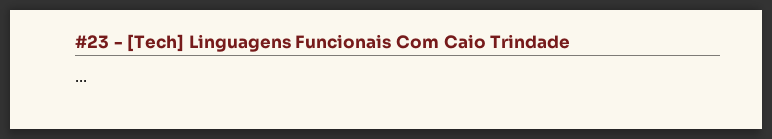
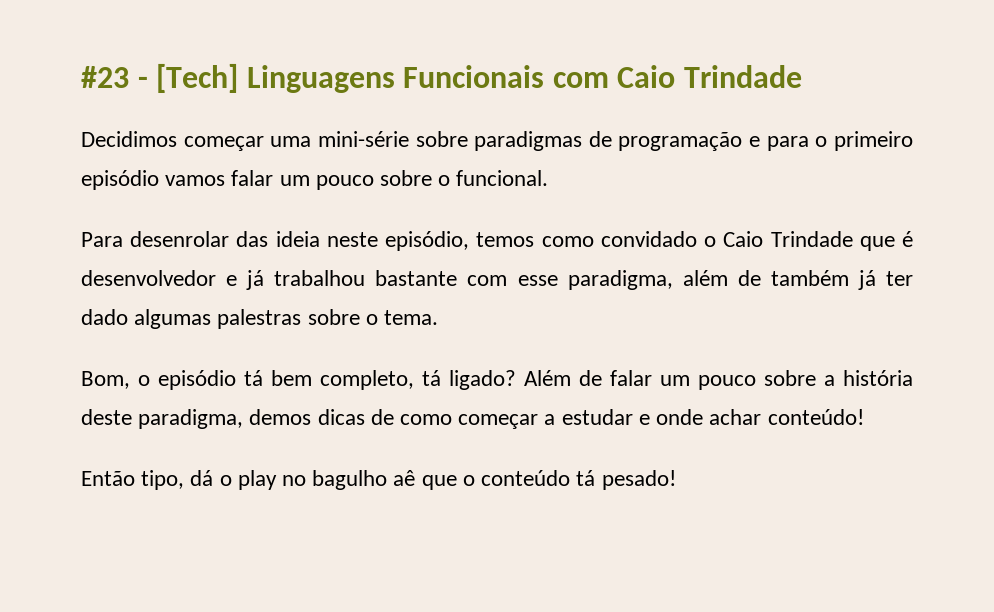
[395,35,439,49] Com -> [552,72,609,88] com
[75,80,87,82] ... -> [81,131,913,151] [81,170,549,190] [81,231,914,251] [81,270,914,290] [81,309,439,329] [81,370,913,390] [81,409,864,429] [81,470,676,490] Decidimos começar uma mini-série sobre paradigmas de programação e para o primeiro episódio vamos falar um pouco sobre o funcional. // Para desenrolar das ideia neste episódio, temos como convidado o Caio Trindade que é desenvolvedor e já trabalhou bastante com esse paradigma, além de também já ter dado algumas palestras sobre o tema. // Bom, o episódio tá bem completo, tá ligado? Além de falar um pouco sobre a história deste paradigma, demos dicas de como começar a estudar e onde achar conteúdo! // Então tipo, dá o play no bagulho aê que o conteúdo tá pesado!

